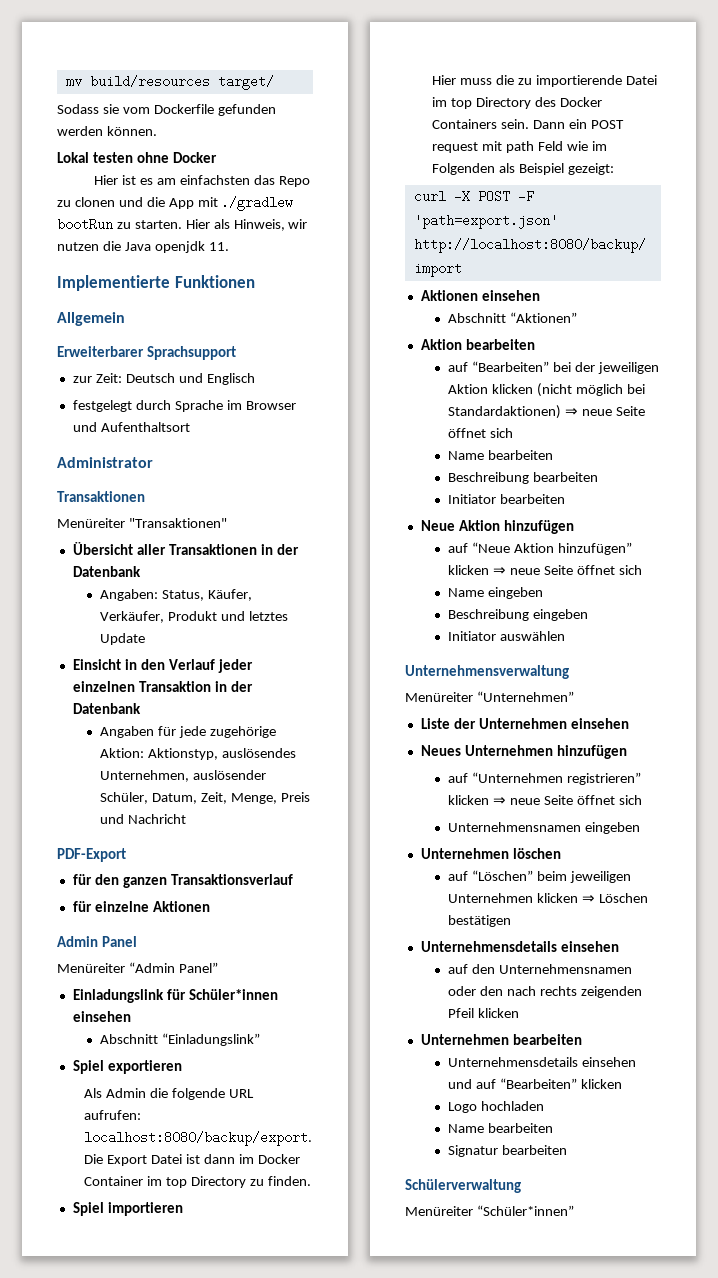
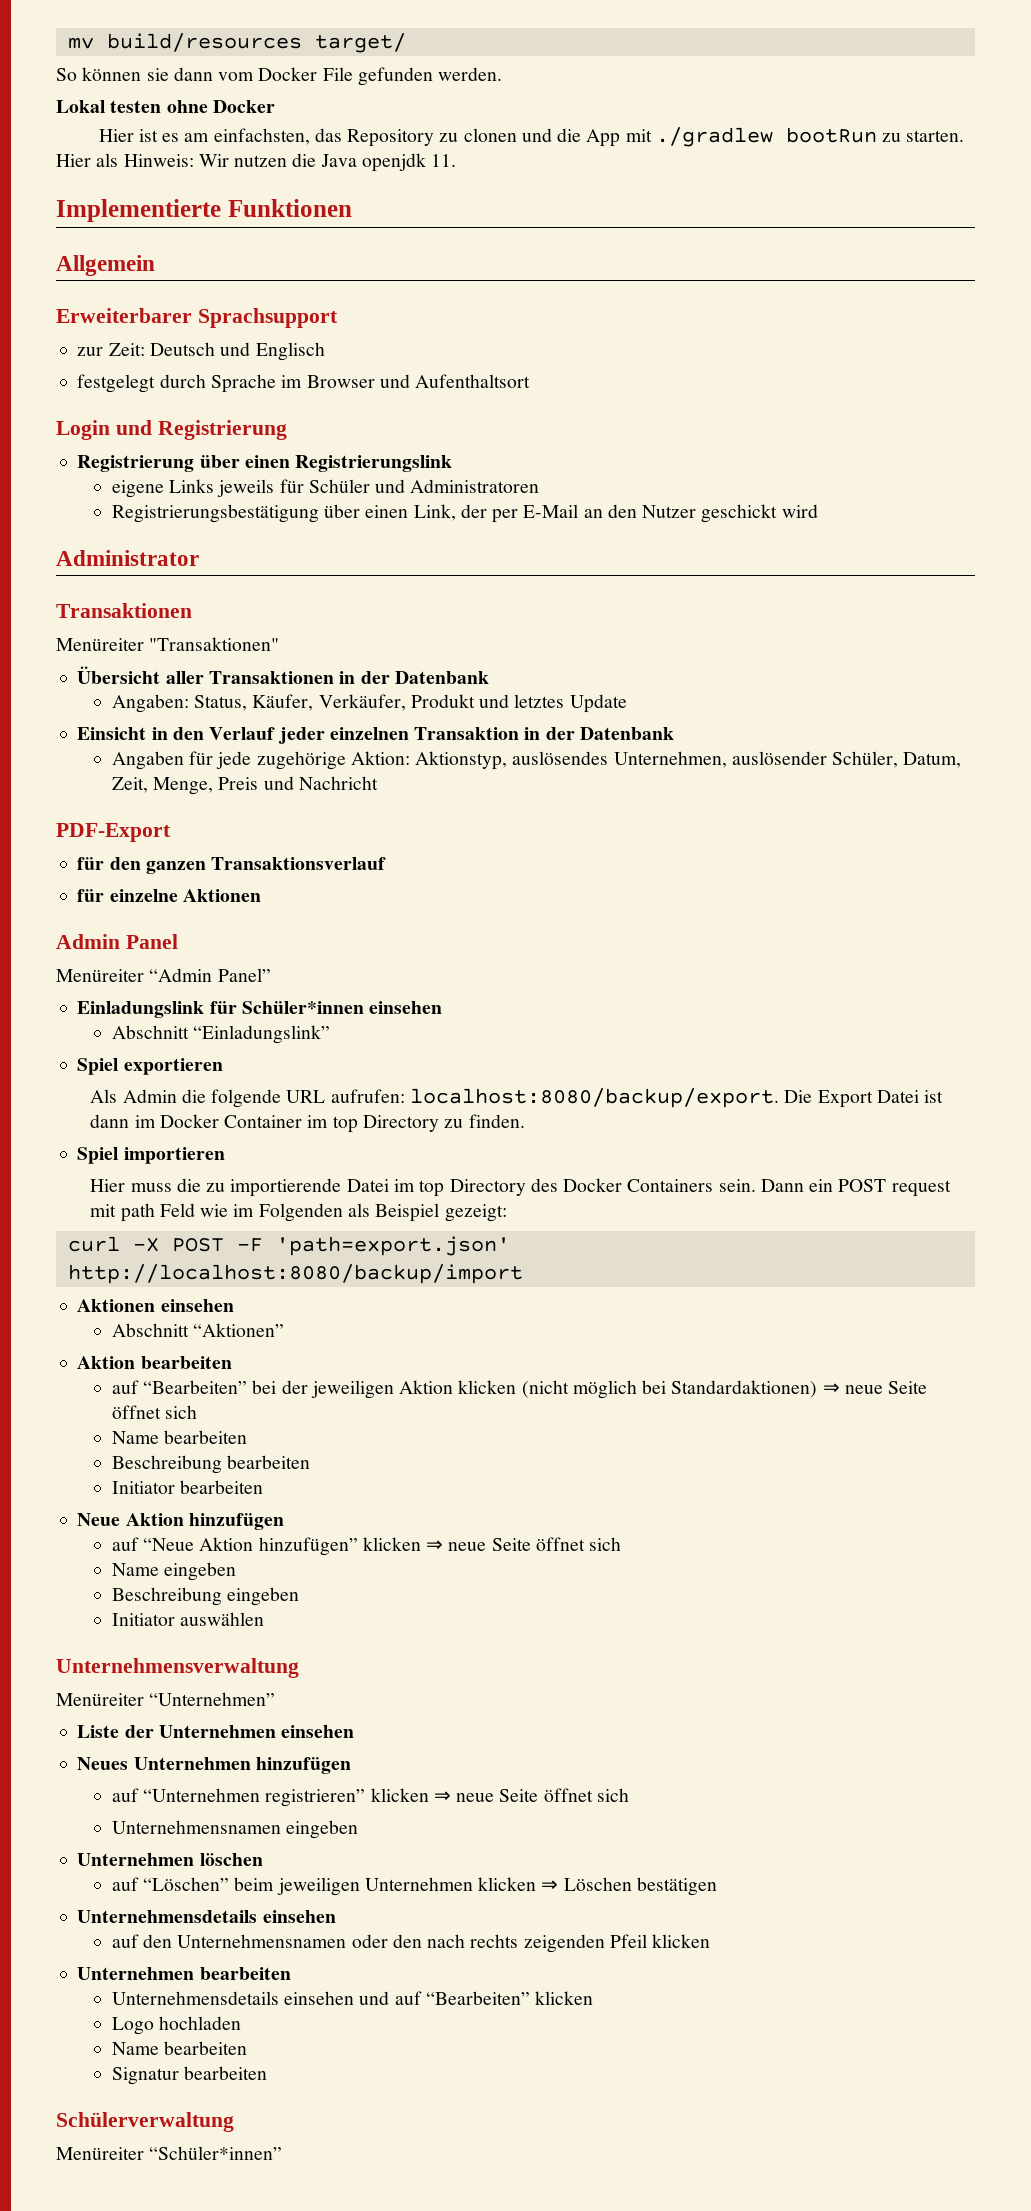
[57,104,276,116] [57,126,157,136] Sodass sie vom Dockerfile gefunden werden können. -> [56,67,503,86] So können sie dann vom Docker File gefunden werden.
[179,175,310,187] einfachsten das Repo -> [213,128,435,147] einfachsten, das Repository
[233,219,308,231] Hinweis, wir -> [123,154,229,167] Hinweis: Wir
(190, 427) none -> [56,420,287,440] [77,455,453,472] [111,479,540,498] [111,504,818,523] // Login und Registrierung // Registrierung über einen Registrierungslink // eigene Links jeweils für Schüler und Administratoren // Registrierungsbestätigung über einen Link, der per E-Mail an den Nutzer geschickt wird

